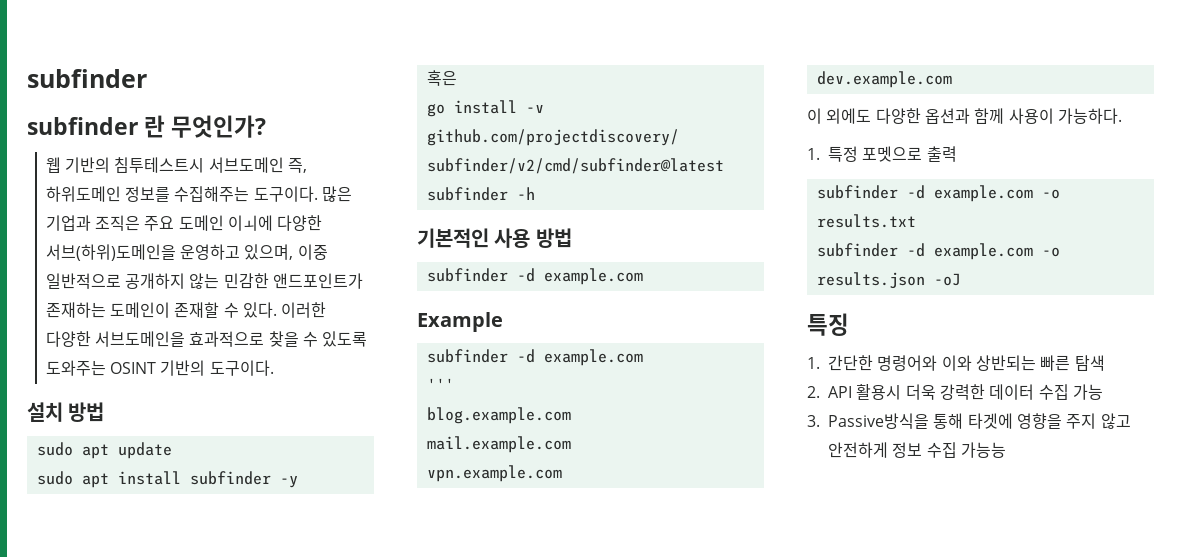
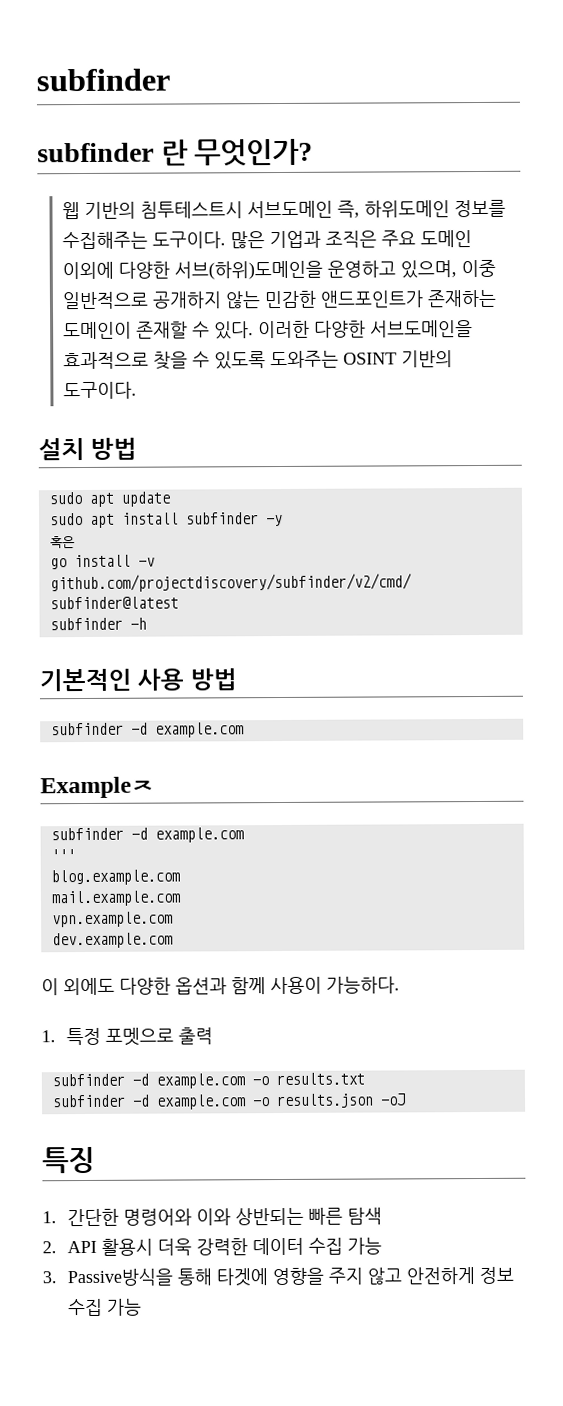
[228,215,274,231] 이ㅚ에 -> [61,261,114,280] 이외에
[417,312,503,332] Example -> [40,776,155,799] Exampleㅈ
[960,442,1006,458] 가능능 -> [106,1298,142,1316] 가능

